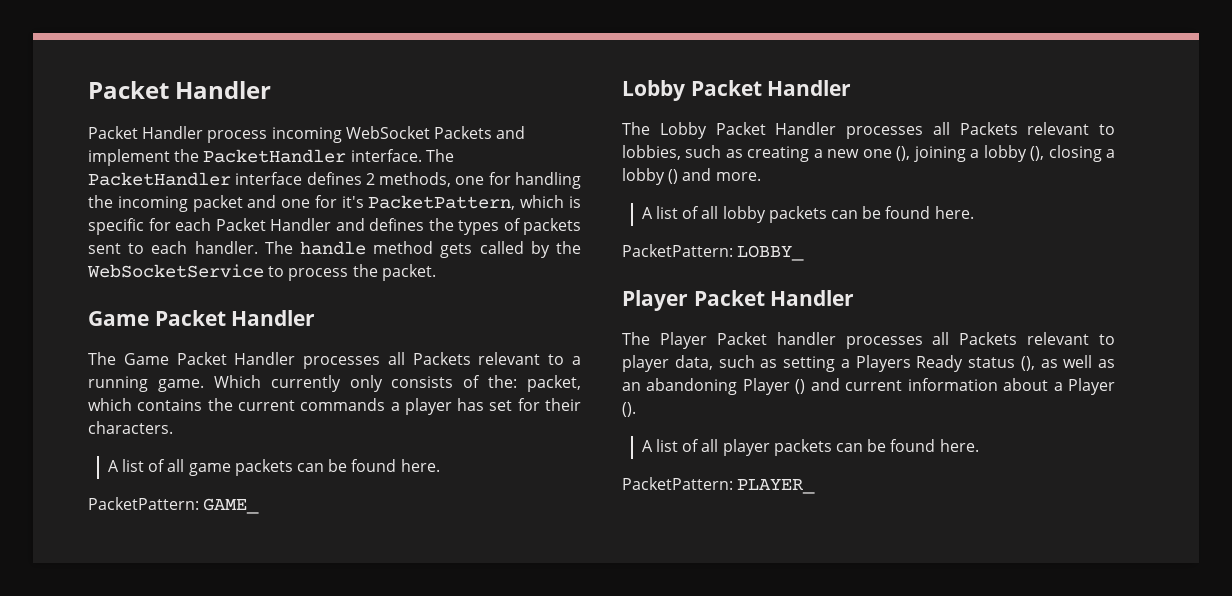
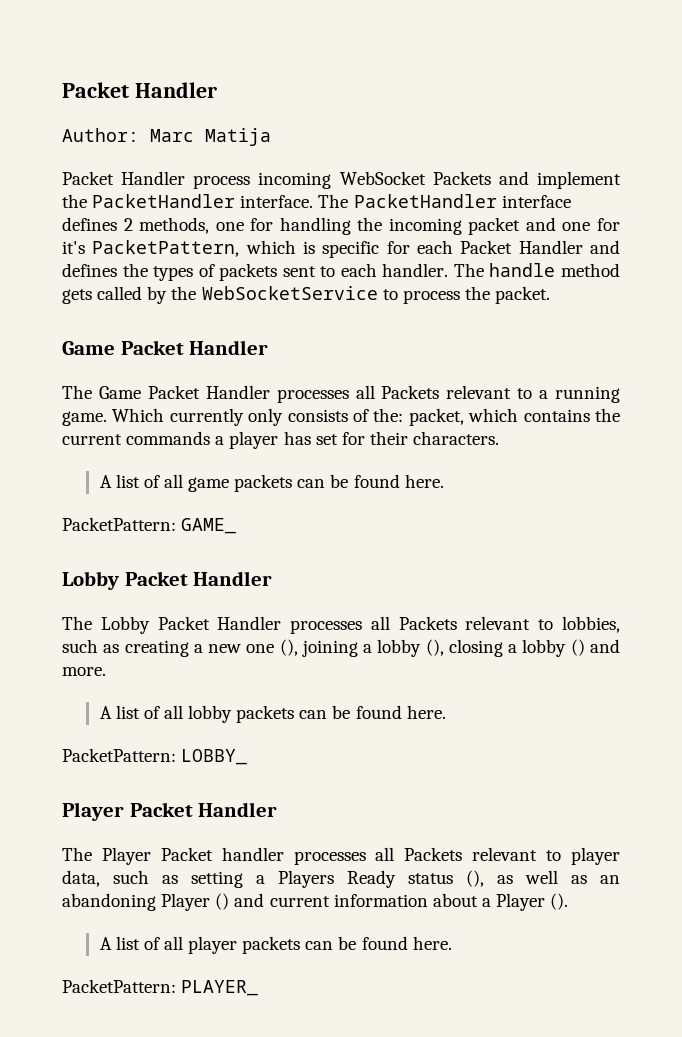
[88,81,272,99] Packet Handler -> [62,82,217,98] [62,128,271,146] Packet Handler // Author: Marc Matija

